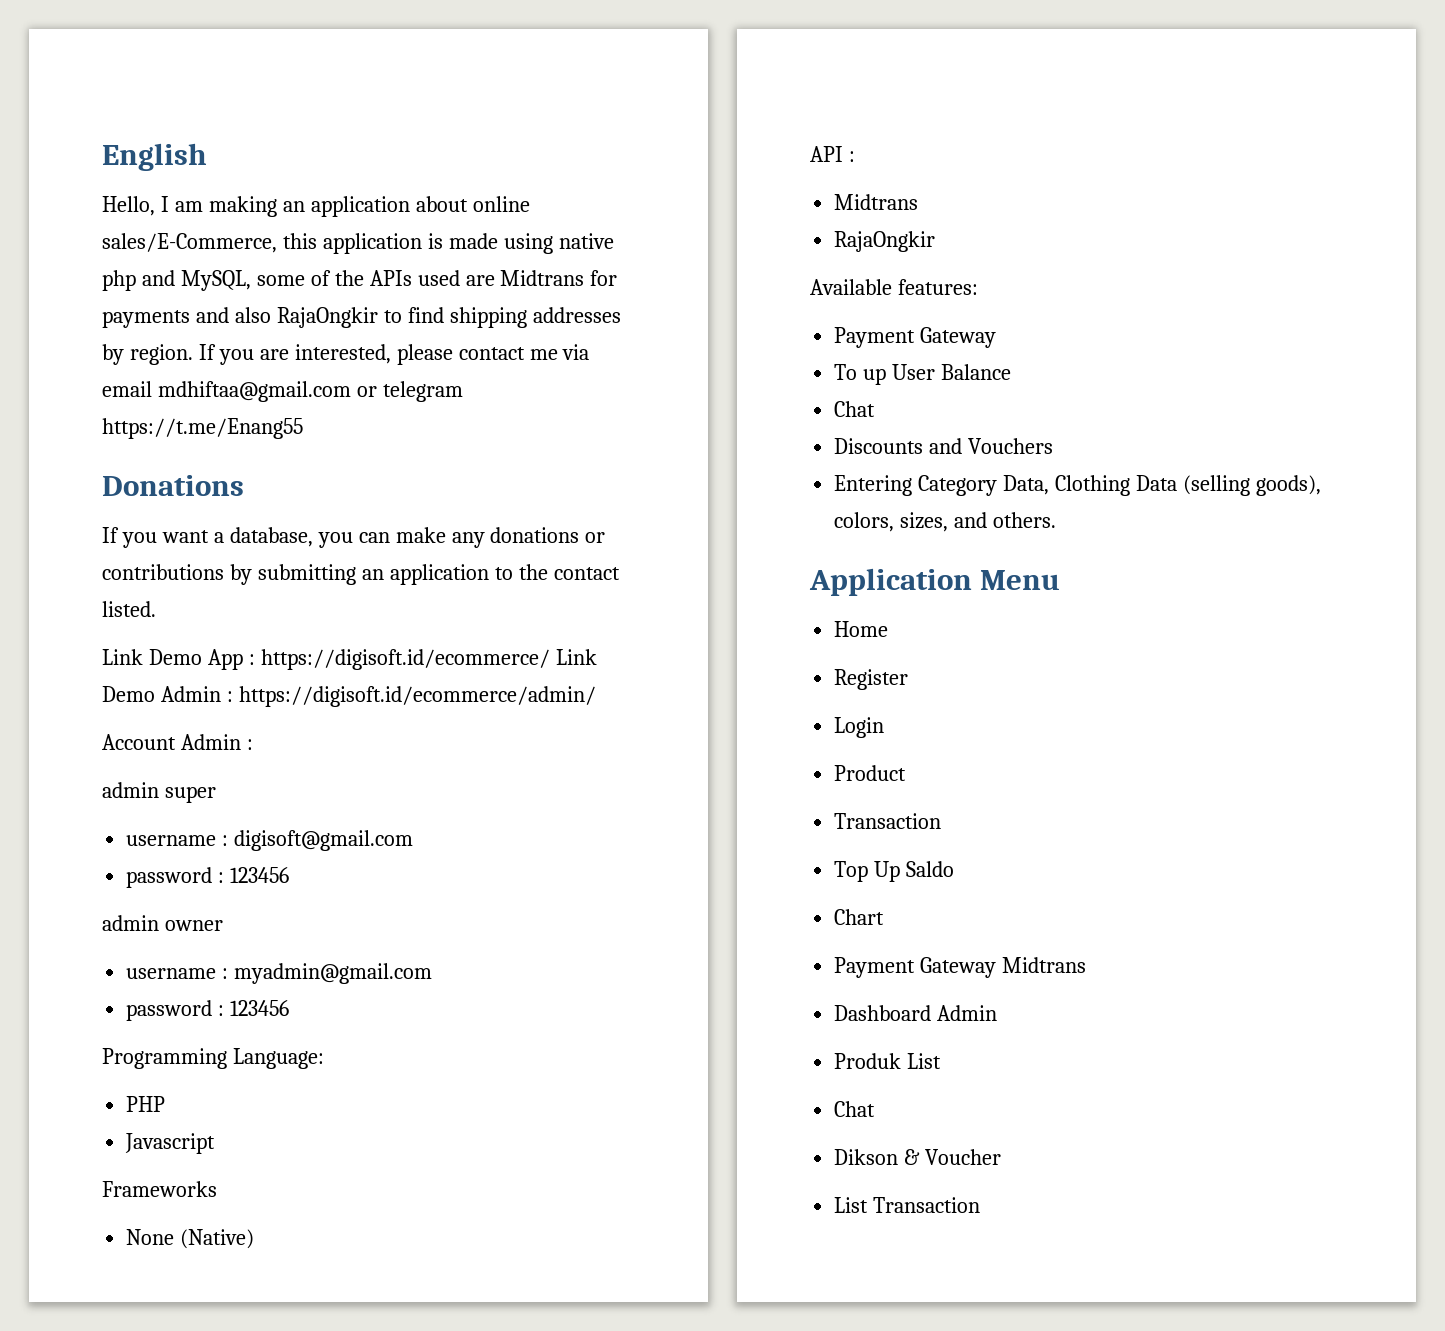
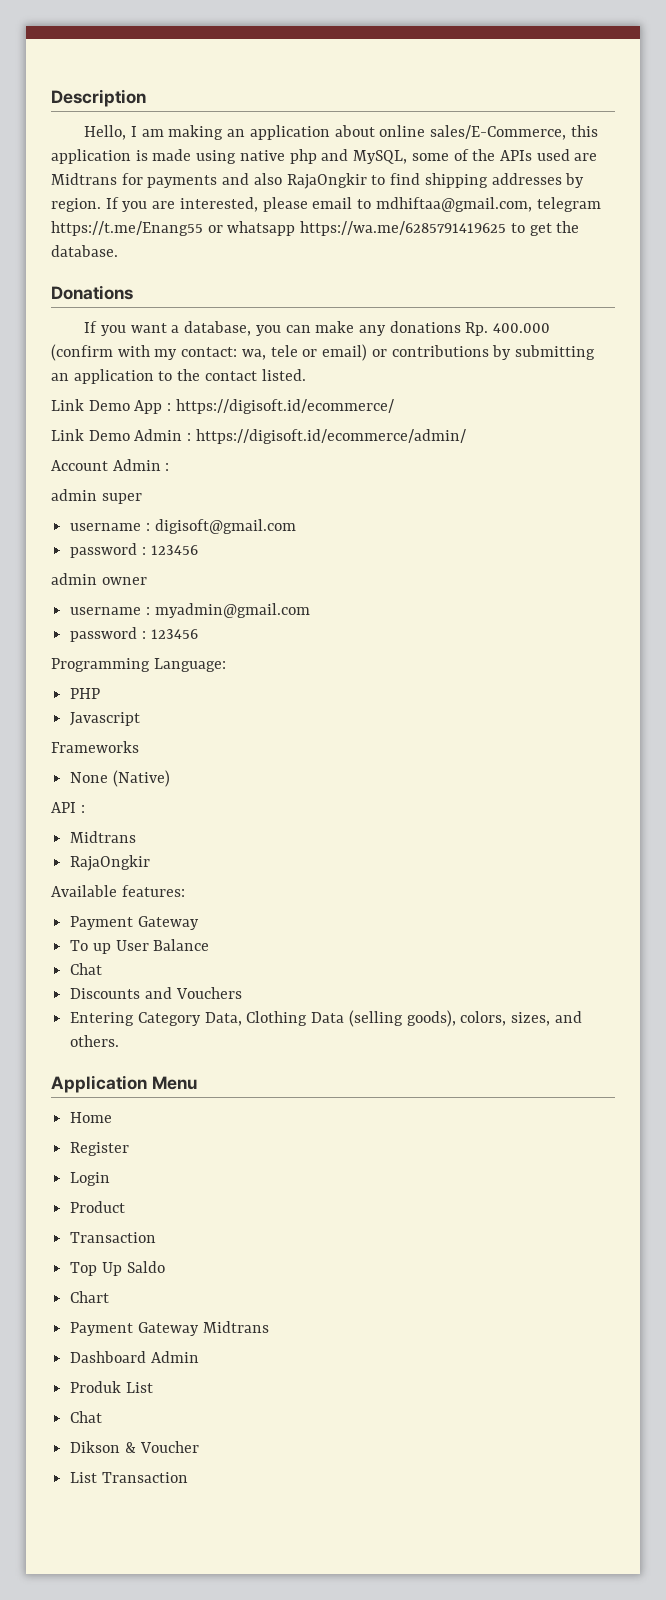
[102,143,207,171] English -> [51,89,146,107] Description
[458,344,590,360] [102,381,463,402] [102,418,303,439] contact me via email mdhiftaa@gmail.com or telegram https://t.me/Enang55 -> [312,197,601,212] [51,221,580,236] [51,245,118,257] email to mdhiftaa@gmail.com, telegram https://t.me/Enang55 or whatsapp https://wa.me/6285791419625 to get the database.
(580, 535) none -> [465,322,551,336] [51,344,368,361] Rp. 400.000 (confirm with my contact: wa, tele or email)
(550, 659) none -> (394, 406) //

